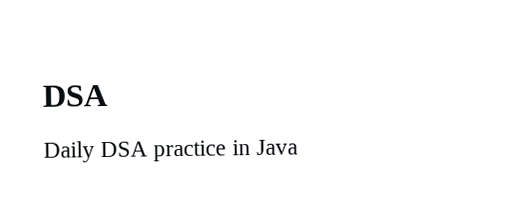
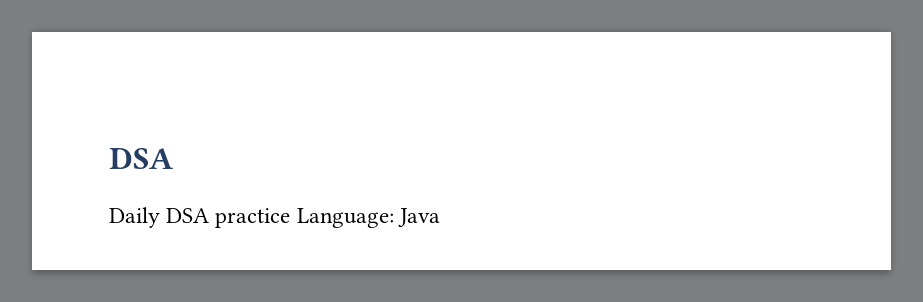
[231,140,251,156] in -> [296,208,394,228] Language:

